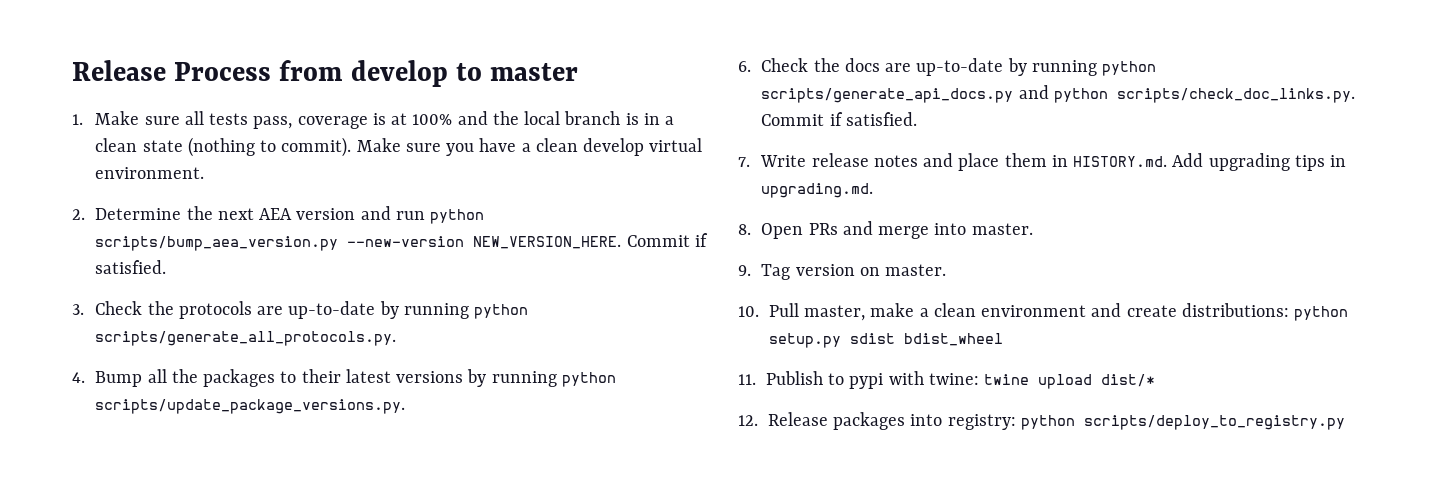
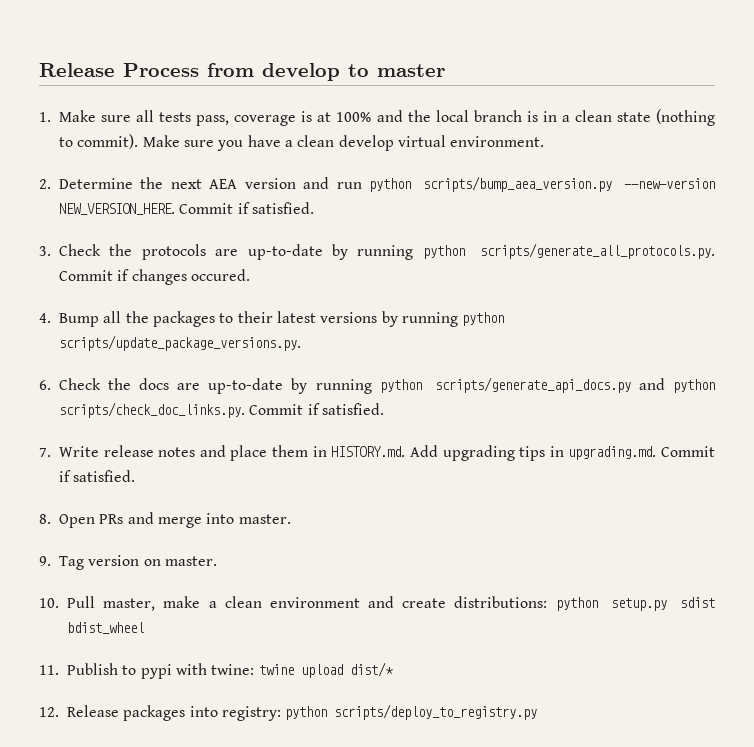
(397, 338) none -> [59,269,250,285] Commit if changes occured.
(874, 190) none -> [661,446,716,457] [59,470,136,482] Commit if satisfied.

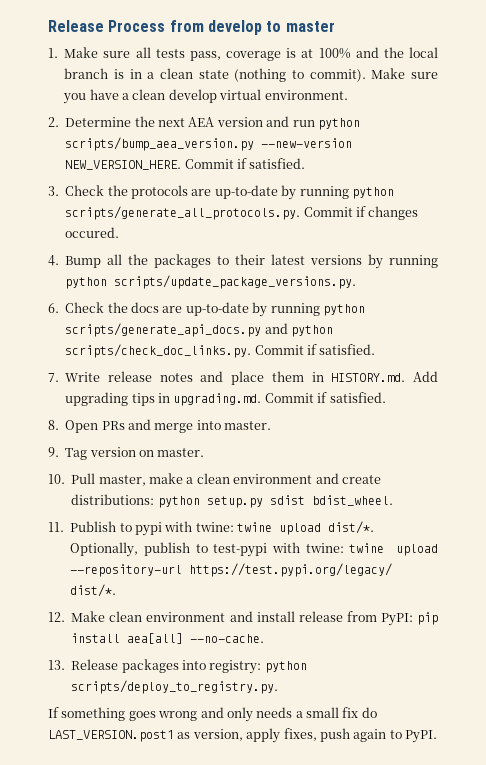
[67,622,144,634] bdist_wheel -> [311,495,393,506] bdist_wheel.
[349,662,393,677] [39,707,59,717] dist/* // 12. -> [328,521,375,534] [70,542,439,557] [70,563,393,577] [70,584,117,597] [48,611,438,626] [71,633,265,644] [48,660,65,670] dist/*. Optionally, publish to test-pypi with twine: twine upload --repository-url https://test.pypi.org/legacy/ dist/*. // 12. Make clean environment and install release from PyPI: pip install aea[all] --no-cache. // 13.
[334,704,538,720] scripts/deploy_to_registry.py -> [71,680,279,694] [48,707,377,722] [48,728,437,743] scripts/deploy_to_registry.py. // If something goes wrong and only needs a small fix do LAST_VERSION.post1 as version, apply fixes, push again to PyPI.

